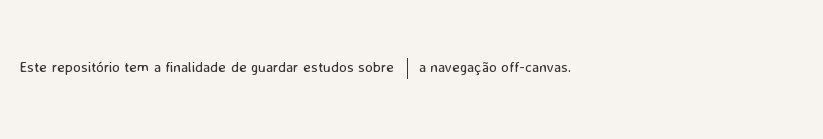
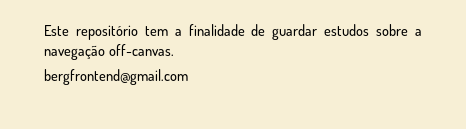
(571, 67) none -> [44,69,188,85] // bergfrontend@gmail.com

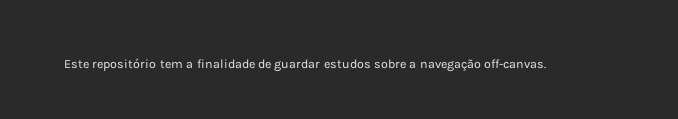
[44,69,188,85] // bergfrontend@gmail.com -> (547, 64) none

